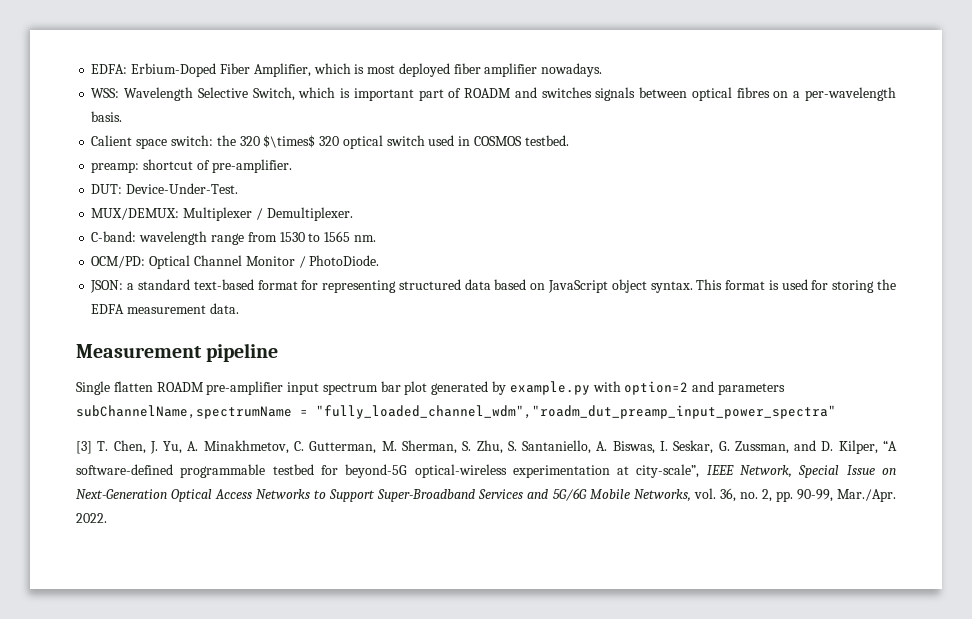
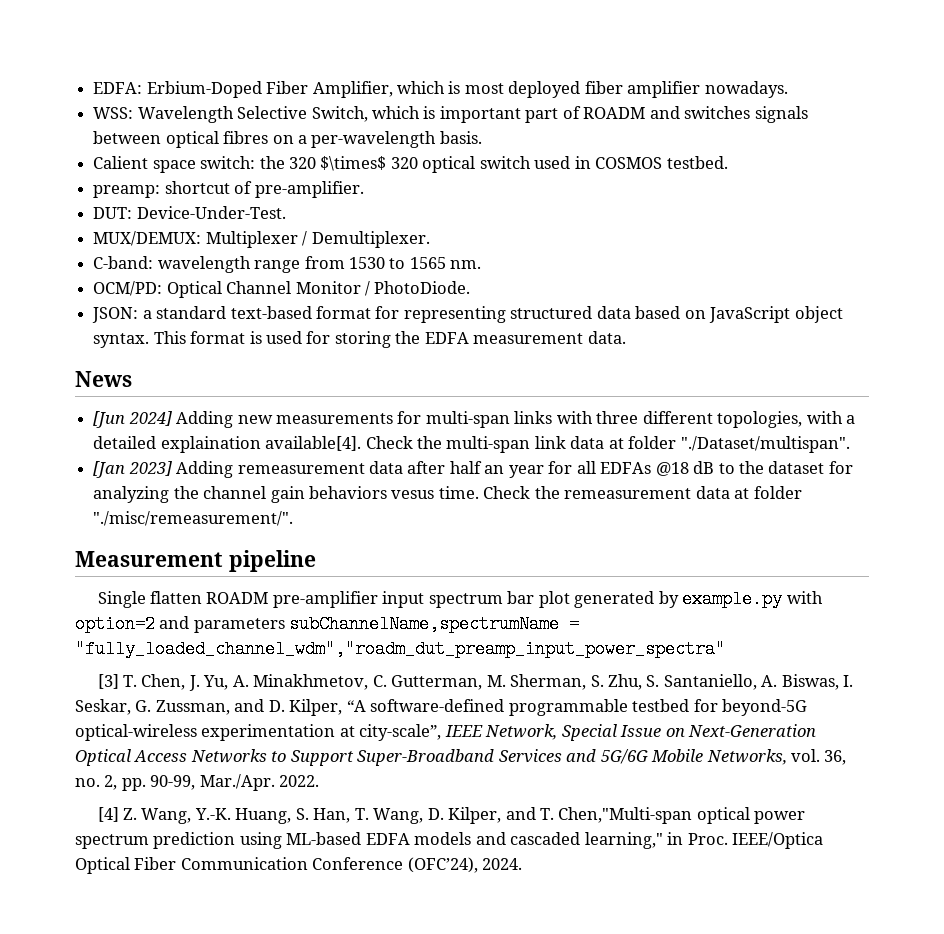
(239, 308) none -> [75,371,132,387] [93,411,856,428] [93,436,850,453] [93,461,853,478] [93,486,802,503] [93,511,294,526] // News // [Jun 2024] Adding new measurements for multi-span links with three different topologies, with a detailed explaination available[4]. Check the multi-span link data at folder "./Dataset/multispan". // [Jan 2023] Adding remeasurement data after half an year for all EDFAs @18 dB to the dataset for analyzing the channel gain behaviors vesus time. Check the remeasurement data at folder "./misc/remeasurement/".
(107, 518) none -> [97,807,806,824] [75,832,824,849] [75,857,523,874] // [4] Z. Wang, Y.-K. Huang, S. Han, T. Wang, D. Kilper, and T. Chen,"Multi-span optical power spectrum prediction using ML-based EDFA models and cascaded learning," in Proc. IEEE/Optica Optical Fiber Communication Conference (OFC’24), 2024.

